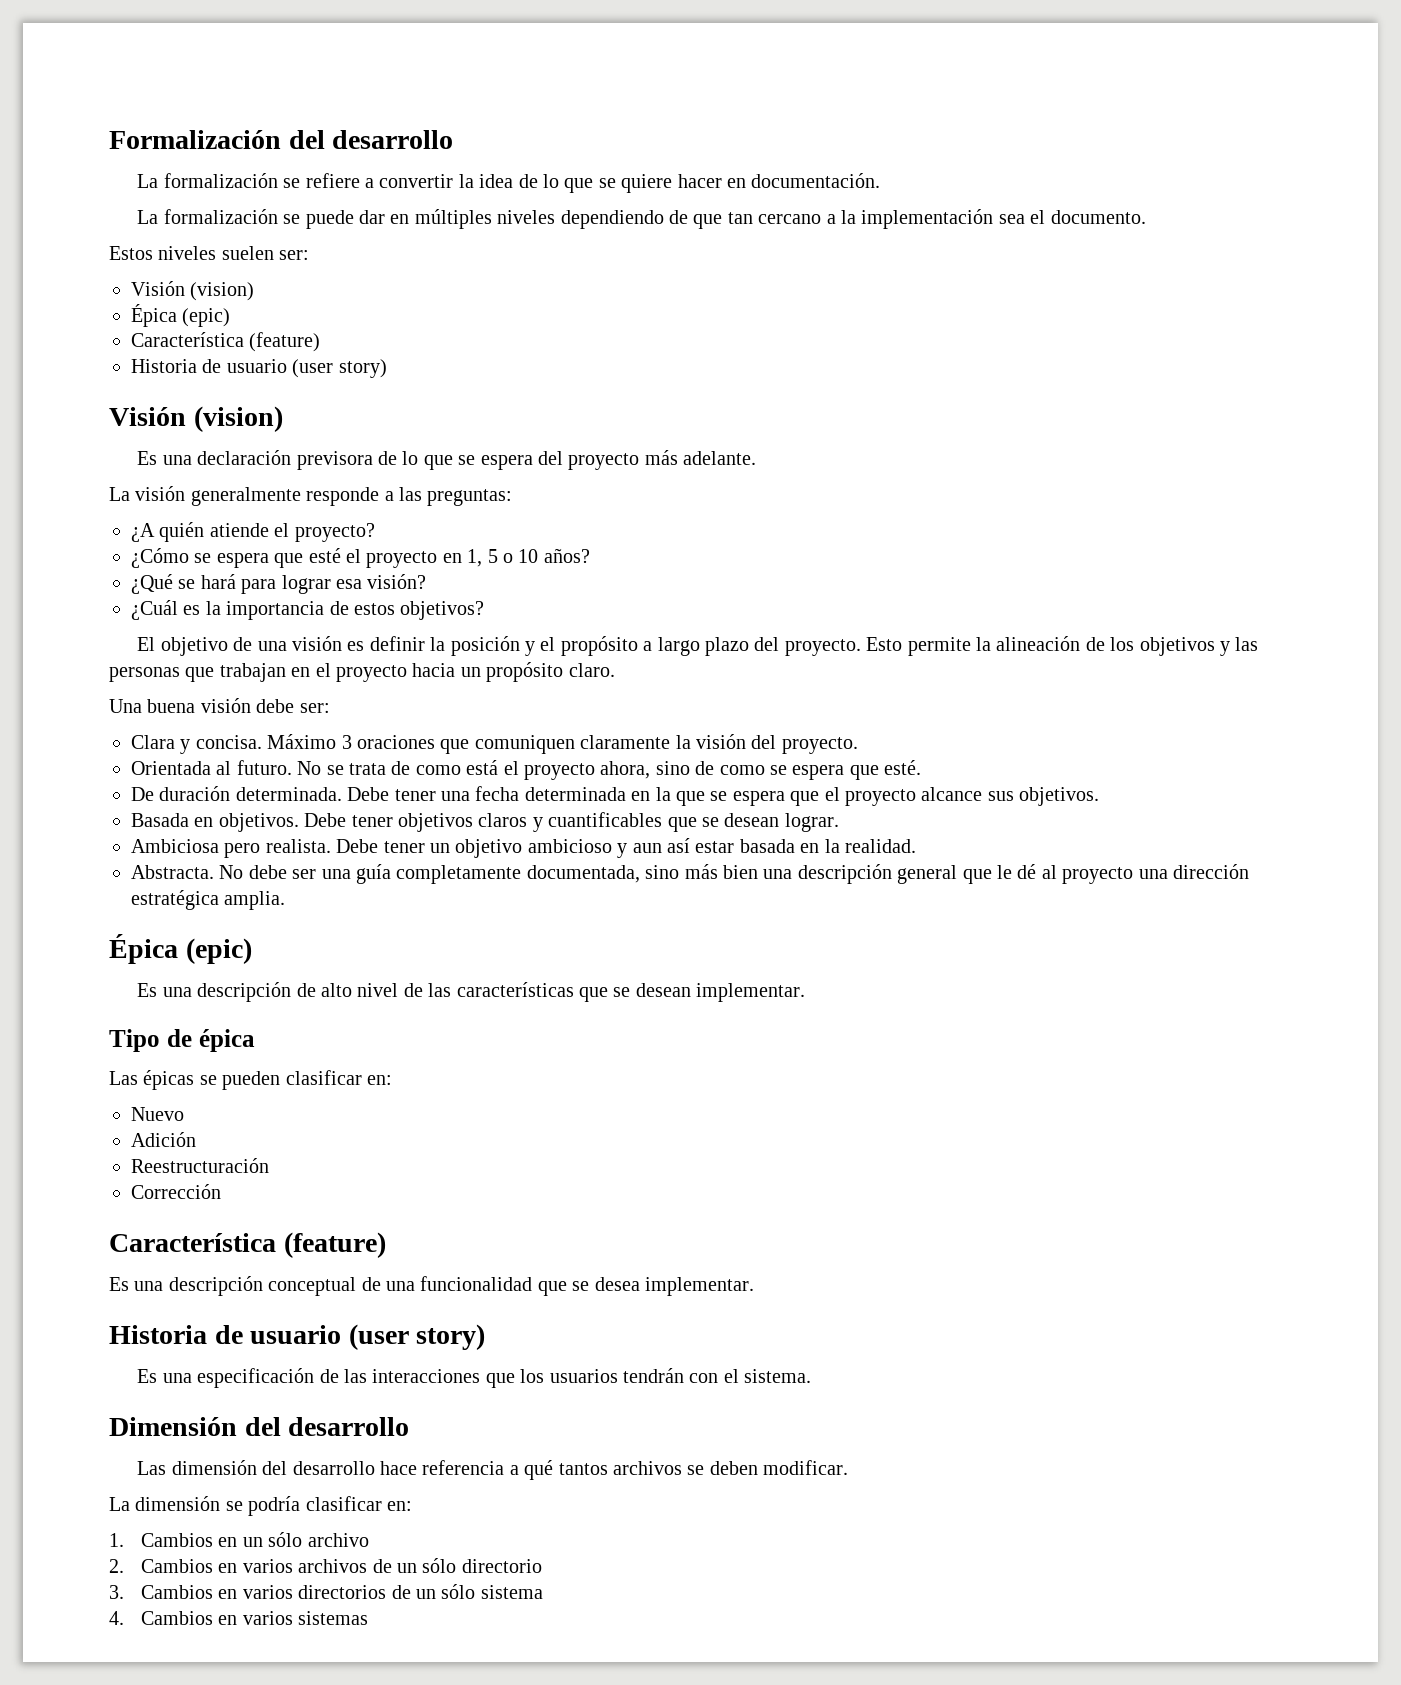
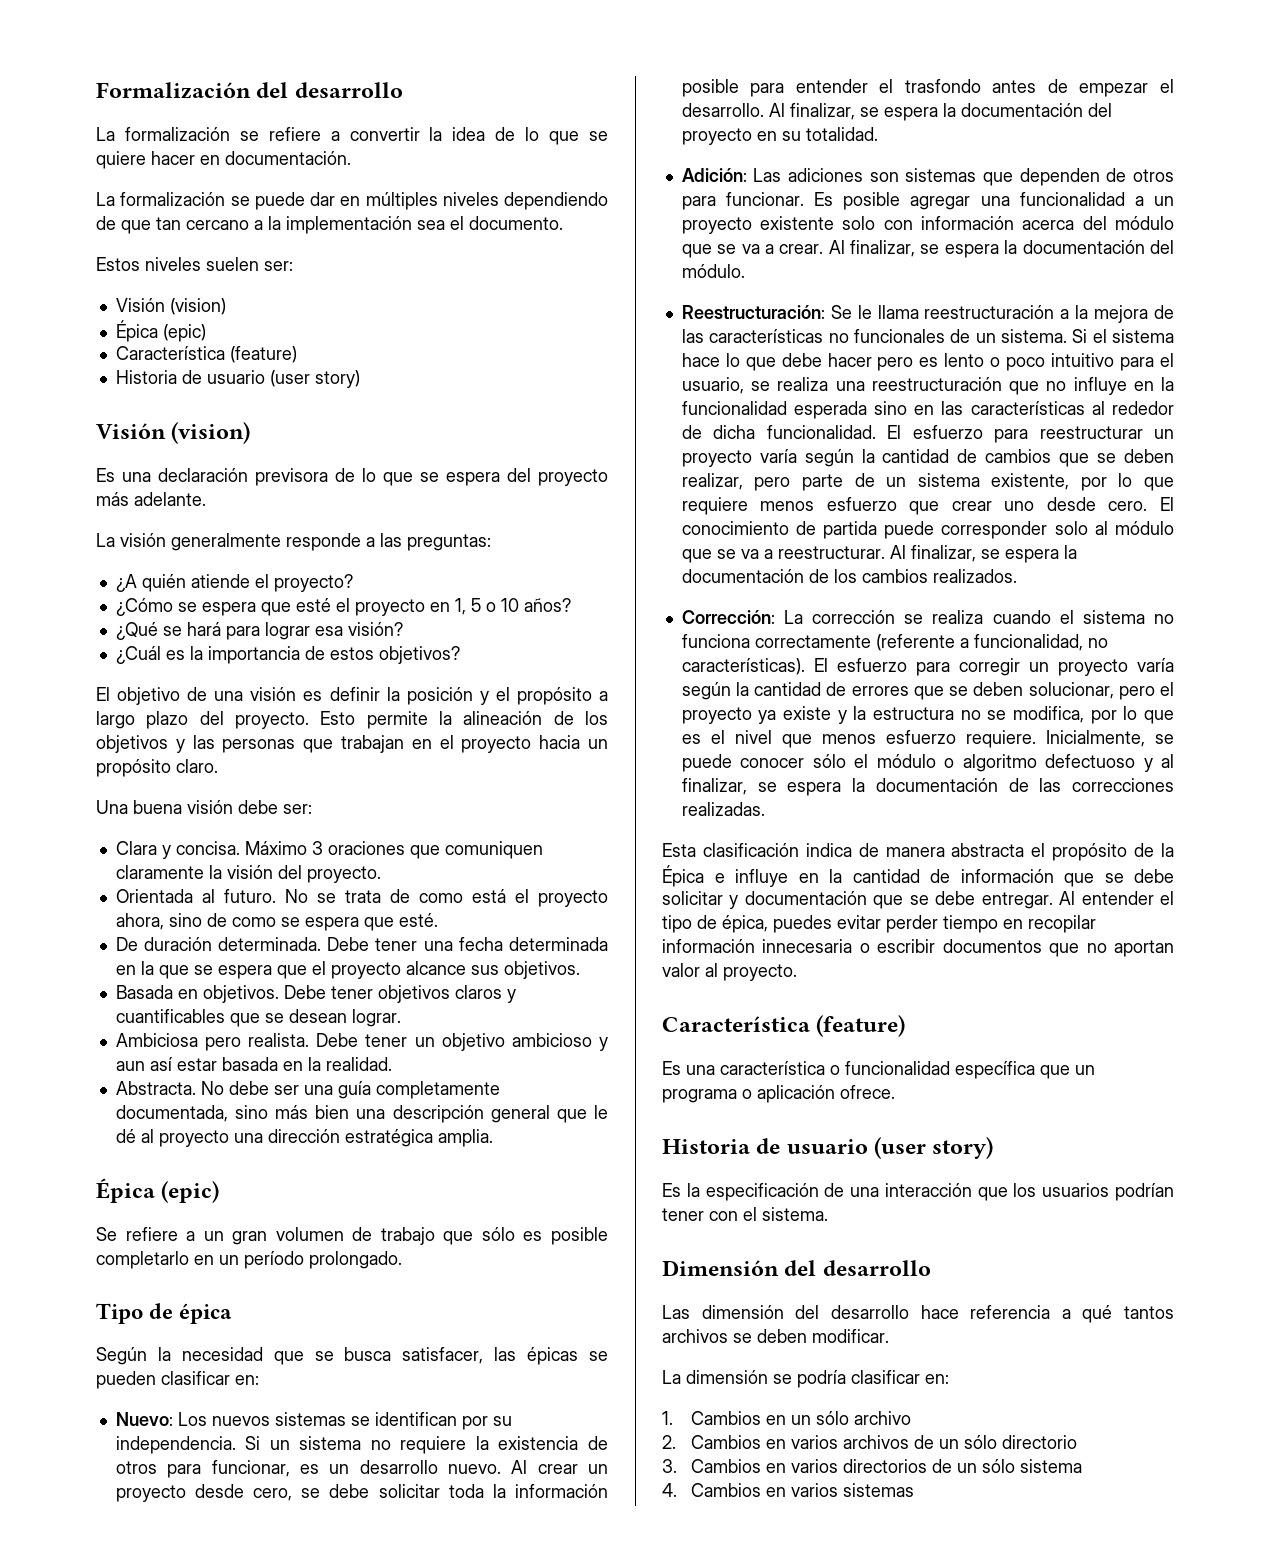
[137,982,806,1002] [109,1029,255,1052] [109,1071,138,1085] Es una descripción de alto nivel de las características que se desean implementar. // Tipo de épica // Las -> [96,1227,608,1245] [96,1251,402,1269] [96,1303,233,1324] [96,1347,517,1365] Se refiere a un gran volumen de trabajo que sólo es posible completarlo en un período prolongado. // Tipo de épica // Según la necesidad que se busca satisfacer, las
[131,1107,184,1121] [131,1132,196,1147] [131,1158,269,1173] [131,1184,221,1199] [109,1232,386,1258] [109,1276,754,1296] Nuevo // Adición // Reestructuración // Corrección // Característica (feature) // Es una descripción conceptual de una funcionalidad que se desea implementar. -> [115,1412,512,1430] [115,1436,608,1454] [115,1460,608,1478] [115,1484,608,1502] [681,79,1174,97] [681,103,1112,121] [681,127,878,145] [681,168,1174,186] [681,192,1174,210] [681,216,1174,234] [681,240,1174,258] [681,264,745,278] [681,305,1174,323] [681,329,1174,343] [681,353,1174,371] [681,377,1174,395] [681,401,1174,419] [681,425,1174,443] [681,449,1174,467] [681,473,1174,491] [681,497,1174,515] [681,521,1174,539] [681,545,1077,563] [681,569,1017,583] [681,610,1174,624] [681,634,1108,651] [681,658,1174,676] [681,682,1174,700] [681,706,1174,724] [681,730,1174,748] [681,754,1174,772] [681,778,1174,796] [681,802,765,816] [662,843,1174,861] [662,865,1174,887] [662,891,1174,909] [662,915,1096,933] [662,939,1174,957] [662,963,797,981] [662,1015,906,1037] [662,1061,1095,1079] [662,1085,895,1103] Nuevo: Los nuevos sistemas se identifican por su independencia. Si un sistema no requiere la existencia de otros para funcionar, es un desarrollo nuevo. Al crear un proyecto desde cero, se debe solicitar toda la información posible para entender el trasfondo antes de empezar el desarrollo. Al finalizar, se espera la documentación del proyecto en su totalidad. // Adición: Las adiciones son sistemas que dependen de otros para funcionar. Es posible agregar una funcionalidad a un proyecto existente solo con información acerca del módulo que se va a crear. Al finalizar, se espera la documentación del módulo. // Reestructuración: Se le llama reestructuración a la mejora de las características no funcionales de un sistema. Si el sistema hace lo que debe hacer pero es lento o poco intuitivo para el usuario, se realiza una reestructuración que no influye en la funcionalidad esperada sino en las características al rededor de dicha funcionalidad. El esfuerzo para reestructurar un proyecto varía según la cantidad de cambios que se deben realizar, pero parte de un sistema existente, por lo que requiere menos esfuerzo que crear uno desde cero. El conocimiento de partida puede corresponder solo al módulo que se va a reestructurar. Al finalizar, se espera la documentación de los cambios realizados. // Corrección: La corrección se realiza cuando el sistema no funciona correctamente (referente a funcionalidad, no características). El esfuerzo para corregir un proyecto varía según la cantidad de errores que se deben solucionar, pero el proyecto ya existe y la estructura no se modifica, por lo que es el nivel que menos esfuerzo requiere. Inicialmente, se puede conocer sólo el módulo o algoritmo defectuoso y al finalizar, se espera la documentación de las correcciones realizadas. // Esta clasificación indica de manera abstracta el propósito de la Épica e influye en la cantidad de información que se debe solicitar y documentación que se debe entregar. Al entender el tipo de épica, puedes evitar perder tiempo en recopilar información innecesaria o escribir documentos que no aportan valor al proyecto. // Característica (feature) // Es una característica o funcionalidad específica que un programa o aplicación ofrece.
[162,1373,192,1383] una -> [686,1183,700,1197] la
[343,1369,481,1383] las interacciones -> [850,1183,972,1197] una interacción
[622,1368,684,1383] tendrán -> [1115,1183,1174,1201] [662,1208,704,1221] podrían tener

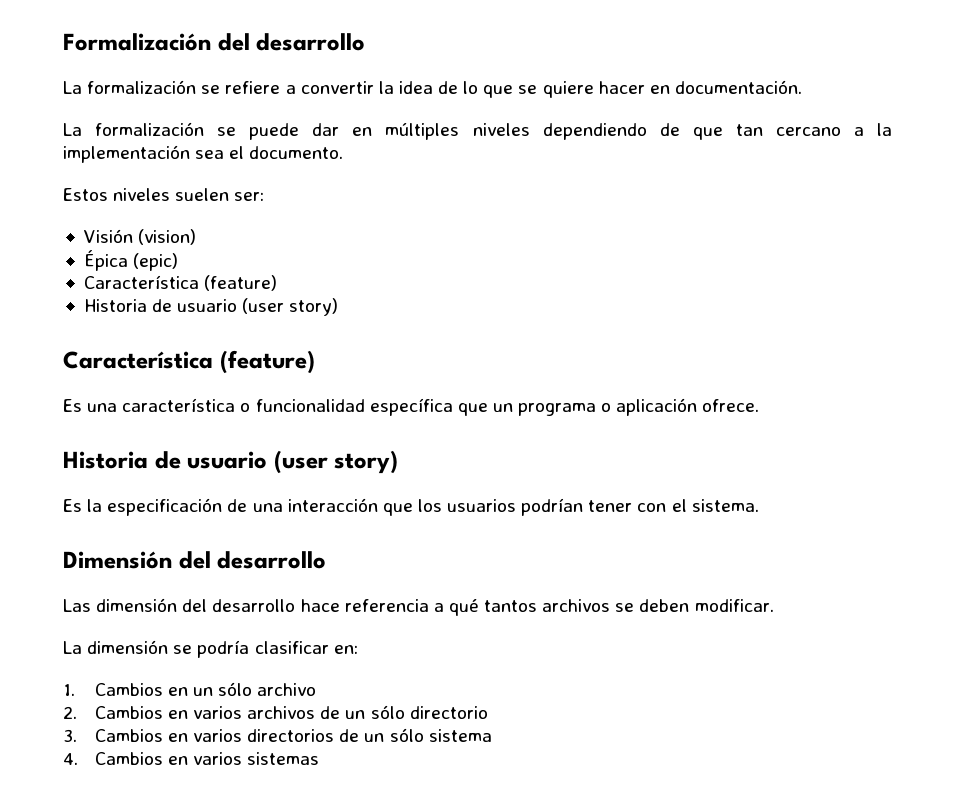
[96,422,251,444] [96,468,608,486] [96,492,206,506] [96,533,491,551] [115,574,353,592] [115,598,571,616] [115,622,403,640] [115,646,460,664] [96,687,608,705] [96,711,608,729] [96,735,608,753] [96,759,218,777] [96,800,312,814] [115,841,543,859] [115,865,381,883] [115,889,608,907] [115,913,438,931] [115,937,608,951] [115,961,580,979] [115,985,516,1003] [115,1009,401,1027] [115,1033,608,1051] [115,1057,392,1071] [115,1081,500,1099] [115,1105,608,1123] [115,1129,493,1147] [96,1178,220,1203] [96,1227,608,1245] [96,1251,402,1269] [96,1303,233,1324] [96,1347,609,1365] [96,1371,259,1389] [115,1412,512,1430] [115,1436,608,1454] [115,1460,608,1478] [115,1484,608,1502] [681,79,1174,97] [681,103,1112,121] [681,127,878,145] [681,168,1174,186] [681,192,1174,210] [681,216,1174,234] [681,240,1174,258] [681,264,745,278] [681,305,1174,323] [681,329,1174,343] [681,353,1174,371] [681,377,1174,395] [681,401,1174,419] [681,425,1174,443] [681,449,1174,467] [681,473,1174,491] [681,497,1174,515] [681,521,1174,539] [681,545,1077,563] [681,569,1017,583] [681,610,1174,624] [681,634,1108,651] [681,658,1174,676] [681,682,1174,700] [681,706,1174,724] [681,730,1174,748] [681,754,1174,772] [681,778,1174,796] [681,802,765,816] [662,843,1174,861] [662,865,1174,887] [662,891,1174,909] [662,915,1096,933] [662,939,1174,957] [662,963,797,981] // Visión (vision) // Es una declaración previsora de lo que se espera del proyecto más adelante. // La visión generalmente responde a las preguntas: // ¿A quién atiende el proyecto? // ¿Cómo se espera que esté el proyecto en 1, 5 o 10 años? // ¿Qué se hará para lograr esa visión? // ¿Cuál es la importancia de estos objetivos? // El objetivo de una visión es definir la posición y el propósito a largo plazo del proyecto. Esto permite la alineación de los objetivos y las personas que trabajan en el proyecto hacia un propósito claro. // Una buena visión debe ser: // Clara y concisa. Máximo 3 oraciones que comuniquen claramente la visión del proyecto. // Orientada al futuro. No se trata de como está el proyecto ahora, sino de como se espera que esté. // De duración determinada. Debe tener una fecha determinada en la que se espera que el proyecto alcance sus objetivos. // Basada en objetivos. Debe tener objetivos claros y cuantificables que se desean lograr. // Ambiciosa pero realista. Debe tener un objetivo ambicioso y aun así estar basada en la realidad. // Abstracta. No debe ser una guía completamente documentada, sino más bien una descripción general que le dé al proyecto una dirección estratégica amplia. // Épica (epic) // Se refiere a un gran volumen de trabajo que sólo es posible completarlo en un período prolongado. // Tipo de épica // Según la necesidad que se busca satisfacer, las épicas se pueden clasificar en: // Nuevo: Los nuevos sistemas se identifican por su independencia. Si un sistema no requiere la existencia de otros para funcionar, es un desarrollo nuevo. Al crear un proyecto desde cero, se debe solicitar toda la información posible para entender el trasfondo antes de empezar el desarrollo. Al finalizar, se espera la documentación del proyecto en su totalidad. // Adición: Las adiciones son sistemas que dependen de otros para funcionar. Es posible agregar una funcionalidad a un proyecto existente solo con información acerca del módulo que se va a crear. Al finalizar, se espera la documentación del módulo. // Reestructuración: Se le llama reestructuración a la mejora de las características no funcionales de un sistema. Si el sistema hace lo que debe hacer pero es lento o poco intuitivo para el usuario, se realiza una reestructuración que no influye en la funcionalidad esperada sino en las características al rededor de dicha funcionalidad. El esfuerzo para reestructurar un proyecto varía según la cantidad de cambios que se deben realizar, pero parte de un sistema existente, por lo que requiere menos esfuerzo que crear uno desde cero. El conocimiento de partida puede corresponder solo al módulo que se va a reestructurar. Al finalizar, se espera la documentación de los cambios realizados. // Corrección: La corrección se realiza cuando el sistema no funciona correctamente (referente a funcionalidad, no características). El esfuerzo para corregir un proyecto varía según la cantidad de errores que se deben solucionar, pero el proyecto ya existe y la estructura no se modifica, por lo que es el nivel que menos esfuerzo requiere. Inicialmente, se puede conocer sólo el módulo o algoritmo defectuoso y al finalizar, se espera la documentación de las correcciones realizadas. // Esta clasificación indica de manera abstracta el propósito de la Épica e influye en la cantidad de información que se debe solicitar y documentación que se debe entregar. Al entender el tipo de épica, puedes evitar perder tiempo en recopilar información innecesaria o escribir documentos que no aportan valor al proyecto. -> (339, 307) none

